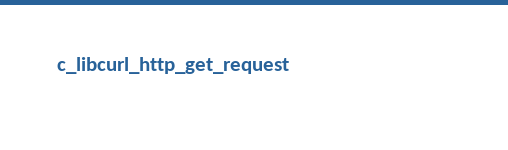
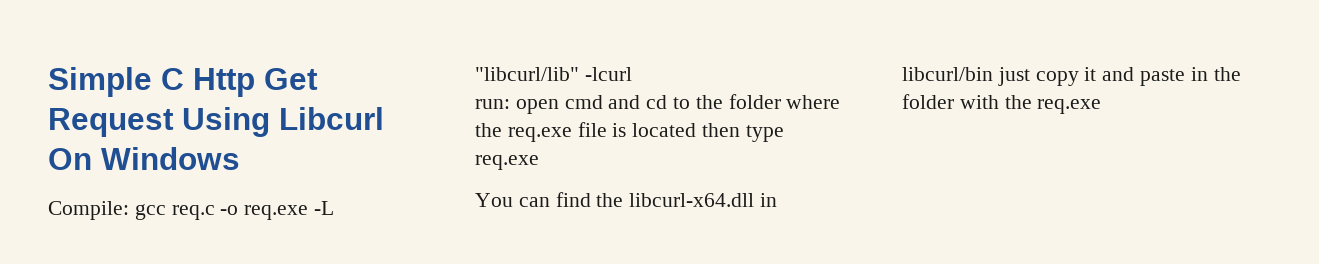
[57,57,289,74] c_libcurl_http_get_request -> [48,67,318,97] [48,107,384,137] [48,147,240,170] [48,201,335,220] [475,67,632,81] [475,94,841,114] [475,122,784,142] [475,155,539,170] [475,192,778,207] [902,67,1241,86] [902,94,1102,114] Simple C Http Get Request Using Libcurl On Windows // Compile: gcc req.c -o req.exe -L "libcurl/lib" -lcurl // run: open cmd and cd to the folder where the req.exe file is located then type req.exe // You can find the libcurl-x64.dll in libcurl/bin just copy it and paste in the folder with the req.exe

